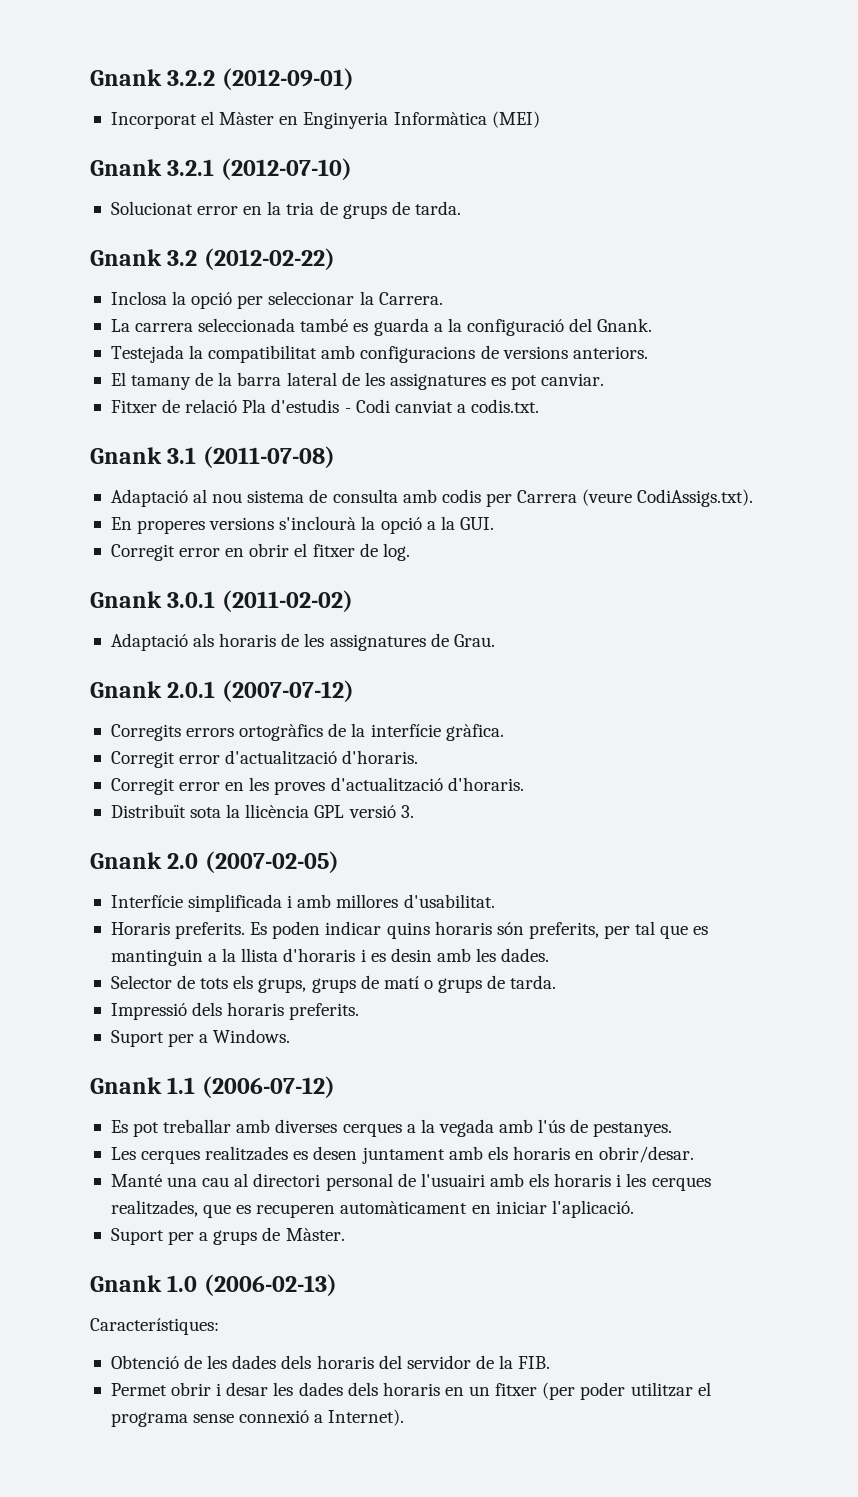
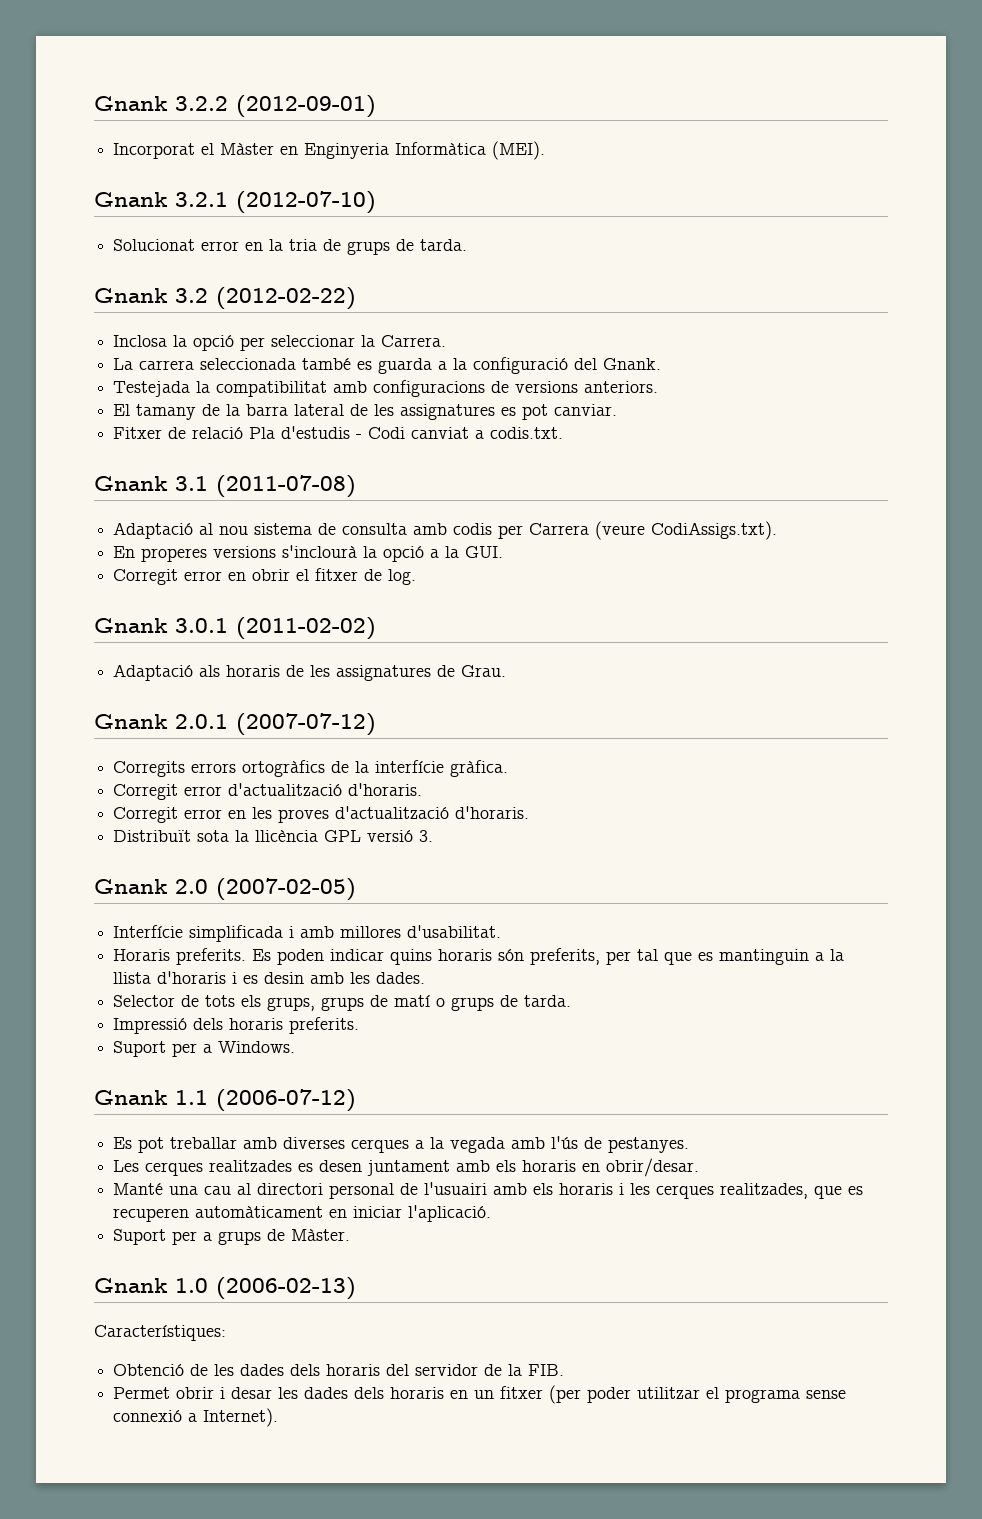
[491,111,540,128] (MEI) -> [492,141,546,160] (MEI).

